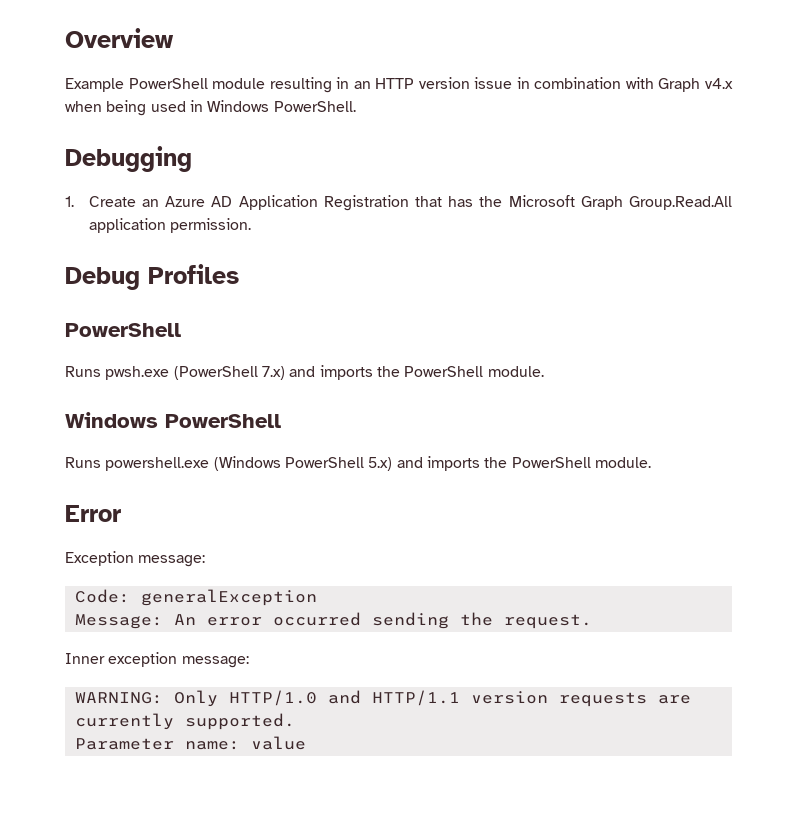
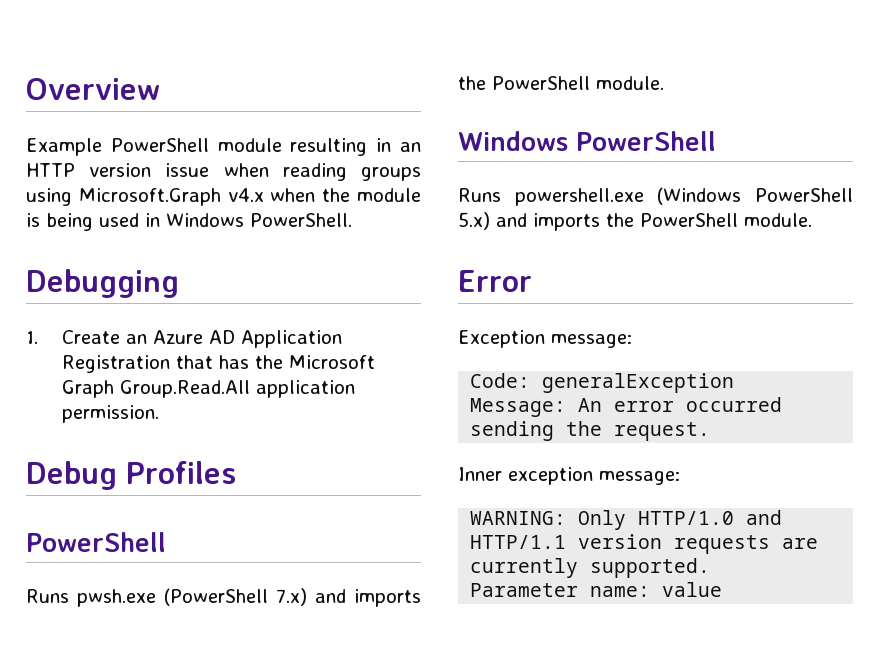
[516,77,734,92] [65,101,102,112] in combination with Graph v4.x when -> [223,163,421,181] [26,188,422,206] [26,213,40,227] when reading groups using Microsoft.Graph v4.x when the module is

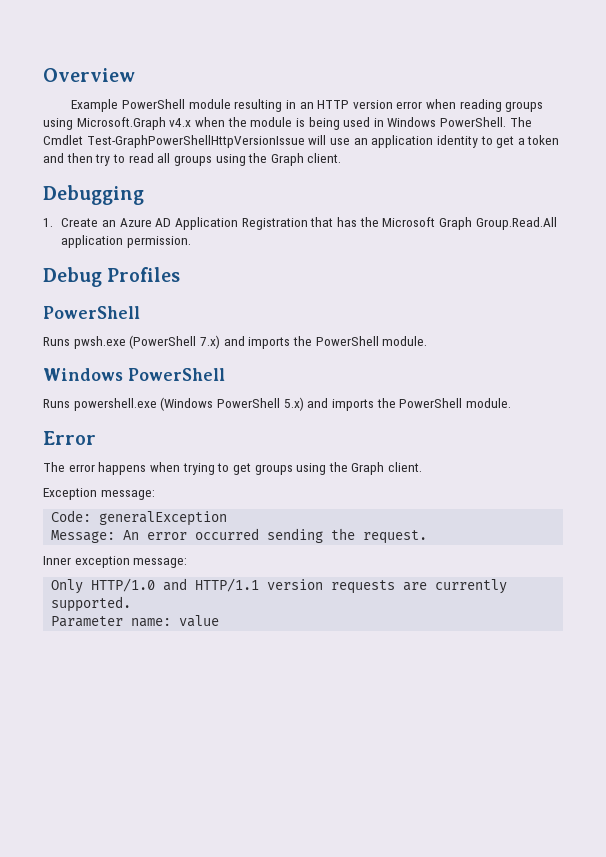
[165,163,210,177] issue -> [396,101,423,109] error
(352, 220) none -> [509,117,532,127] [43,135,560,148] [43,153,342,166] The Cmdlet Test-GraphPowerShellHttpVersionIssue will use an application identity to get a token and then try to read all groups using the Graph client.
(532, 281) none -> [43,462,423,475] // The error happens when trying to get groups using the Graph client.
[470,511,567,525] WARNING: -> (188, 563) none

